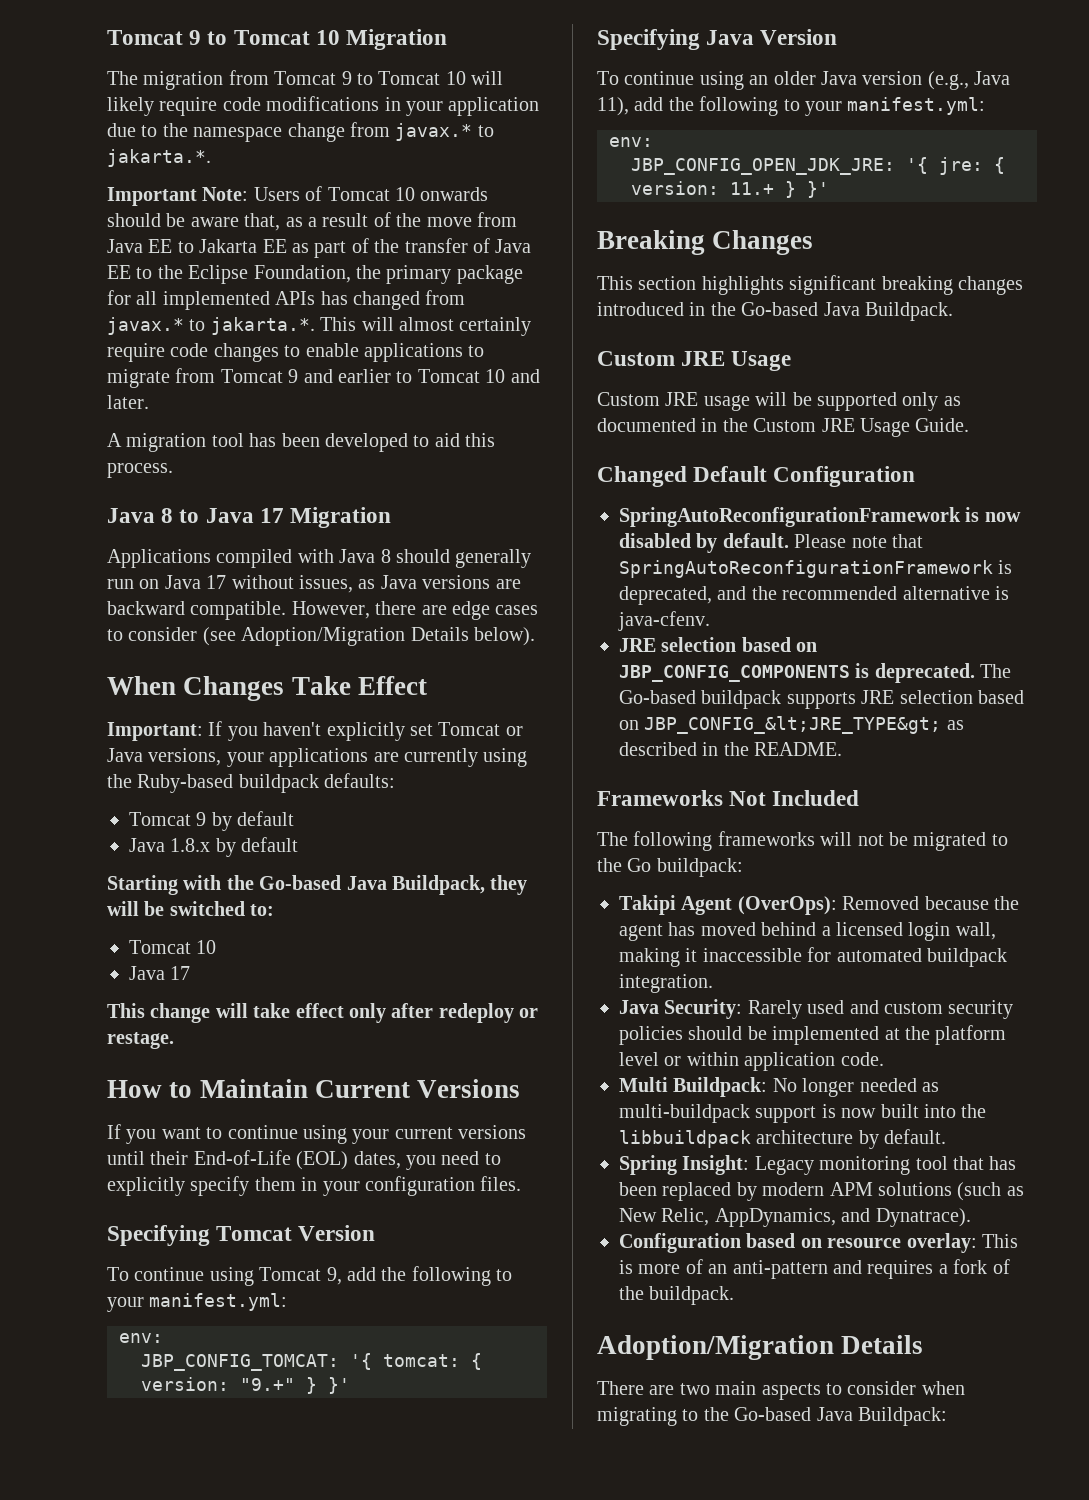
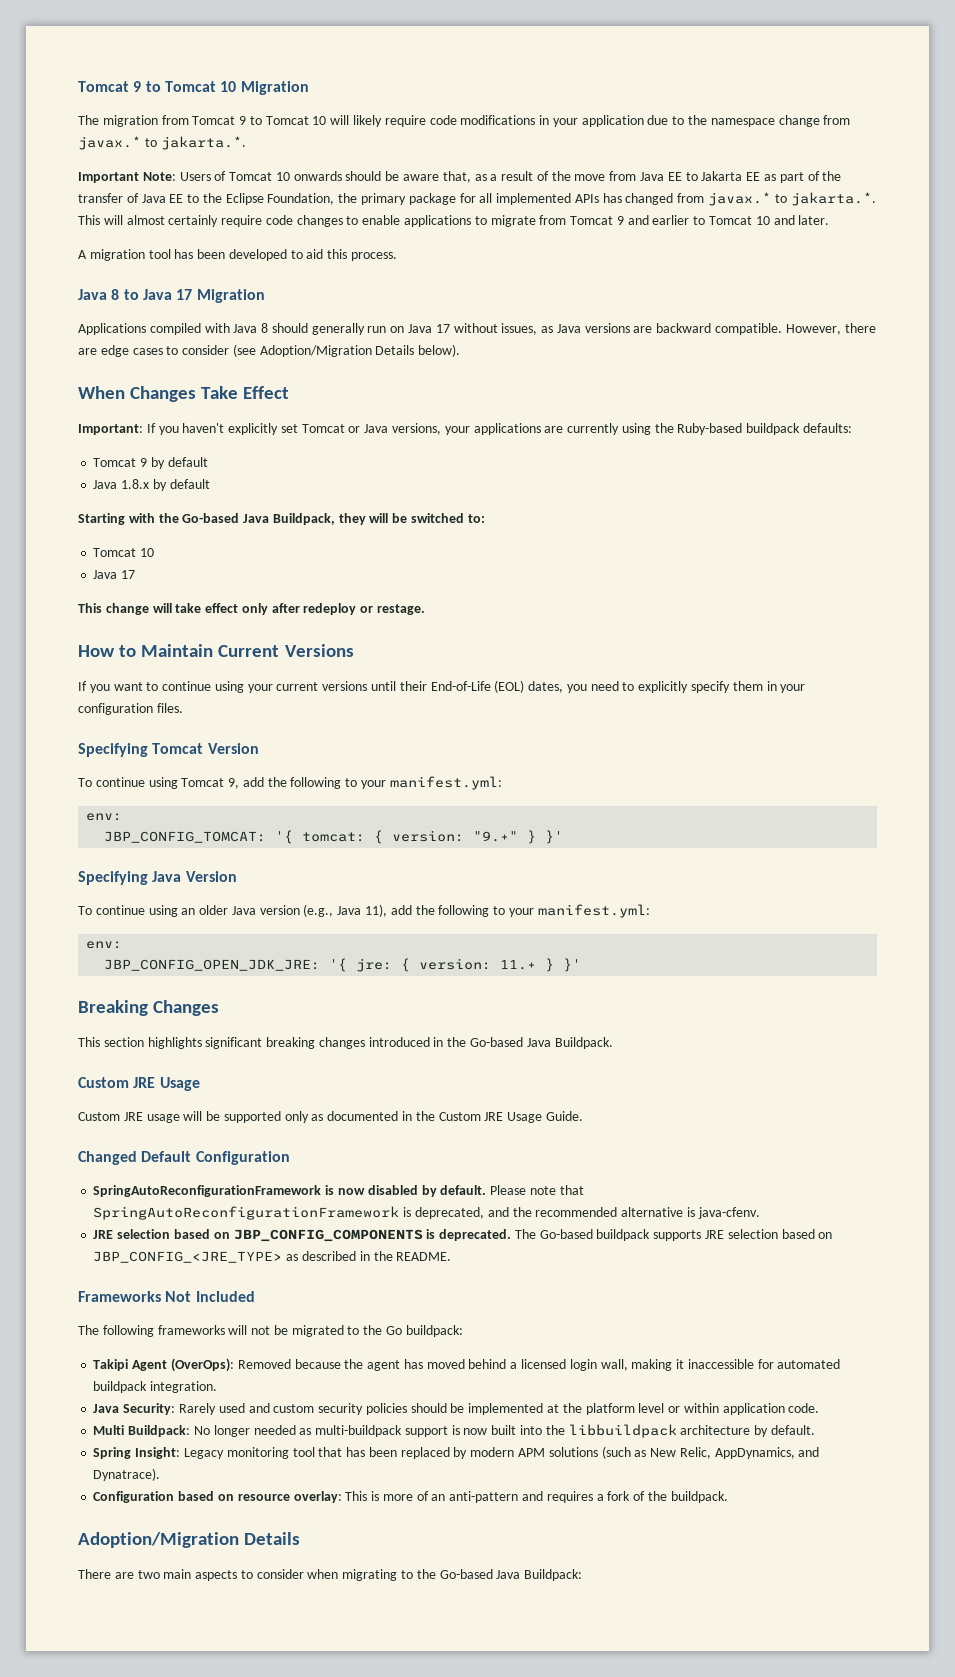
[644,716,942,734] JBP_CONFIG_&lt;JRE_TYPE&gt; -> [93,1251,283,1263] JBP_CONFIG_<JRE_TYPE>

